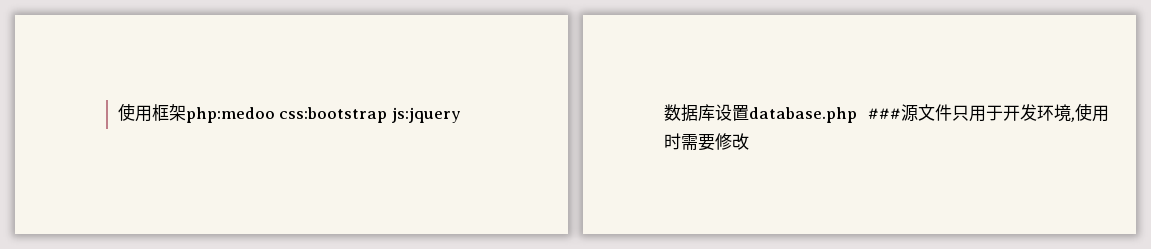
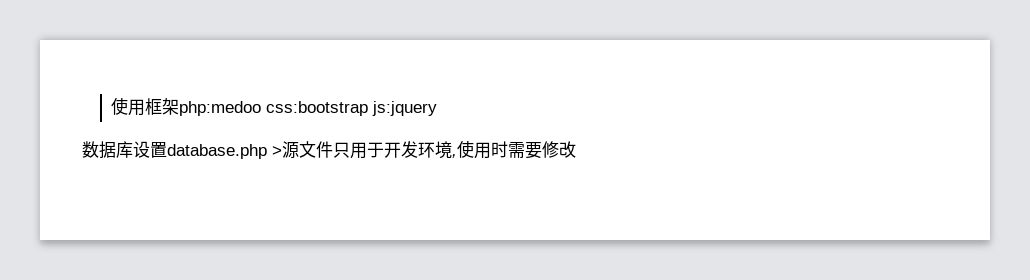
[868,108,901,119] ### -> [272,146,282,156] >

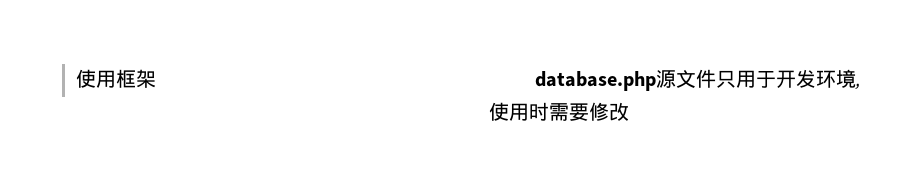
[179,101,438,116] [82,141,282,159] php:medoo css:bootstrap js:jquery // 数据库设置database.php > -> [534,71,656,91] // database.php

